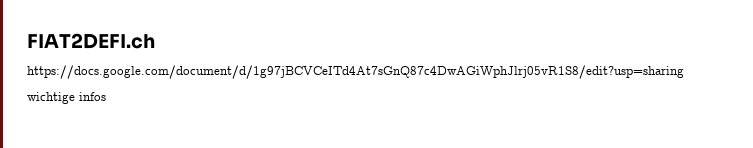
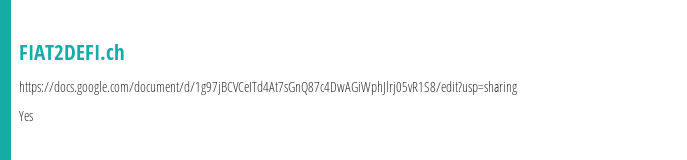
[27,92,106,104] wichtige infos -> [19,111,33,121] Yes

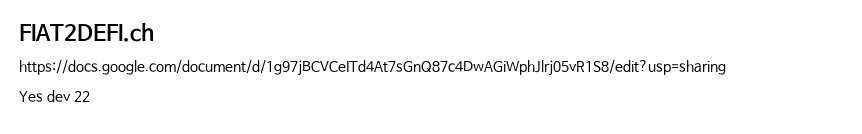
(33, 116) none -> [46,90,90,102] dev 22

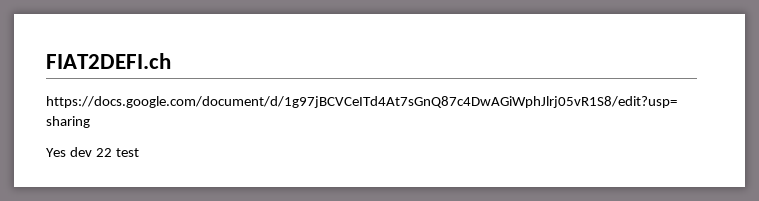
(90, 96) none -> [115,148,139,157] test

